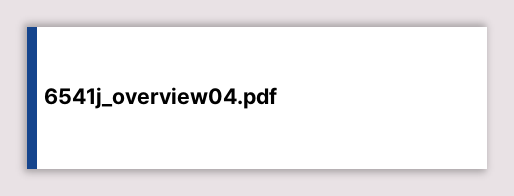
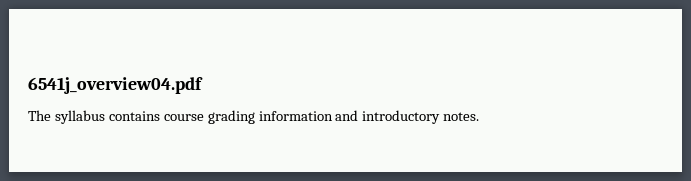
(277, 98) none -> [28,110,480,124] // The syllabus contains course grading information and introductory notes.

